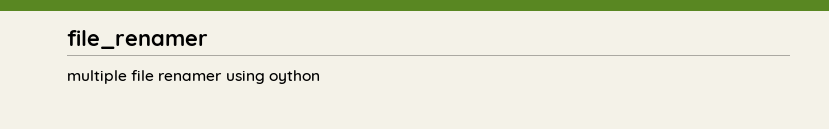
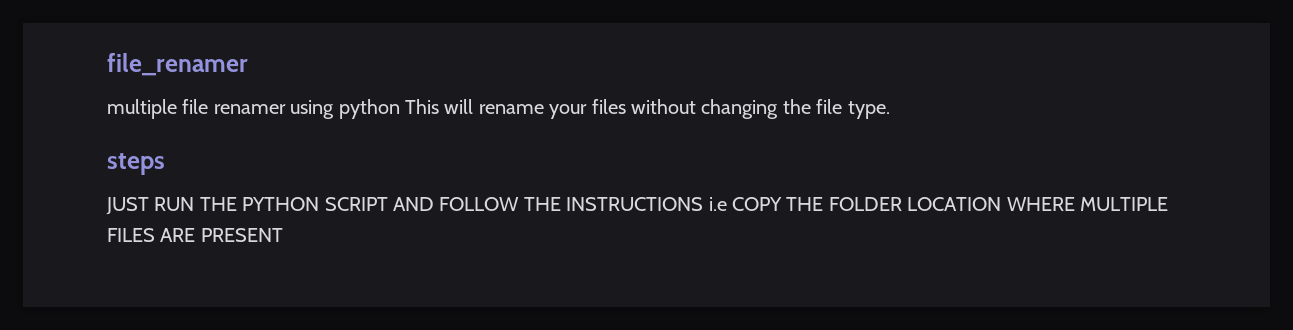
[268,70,320,84] oython -> [338,99,890,119] [107,153,165,175] [106,197,1168,215] [107,228,283,242] python This will rename your files without changing the file type. // steps // JUST RUN THE PYTHON SCRIPT AND FOLLOW THE INSTRUCTIONS i.e COPY THE FOLDER LOCATION WHERE MULTIPLE FILES ARE PRESENT

